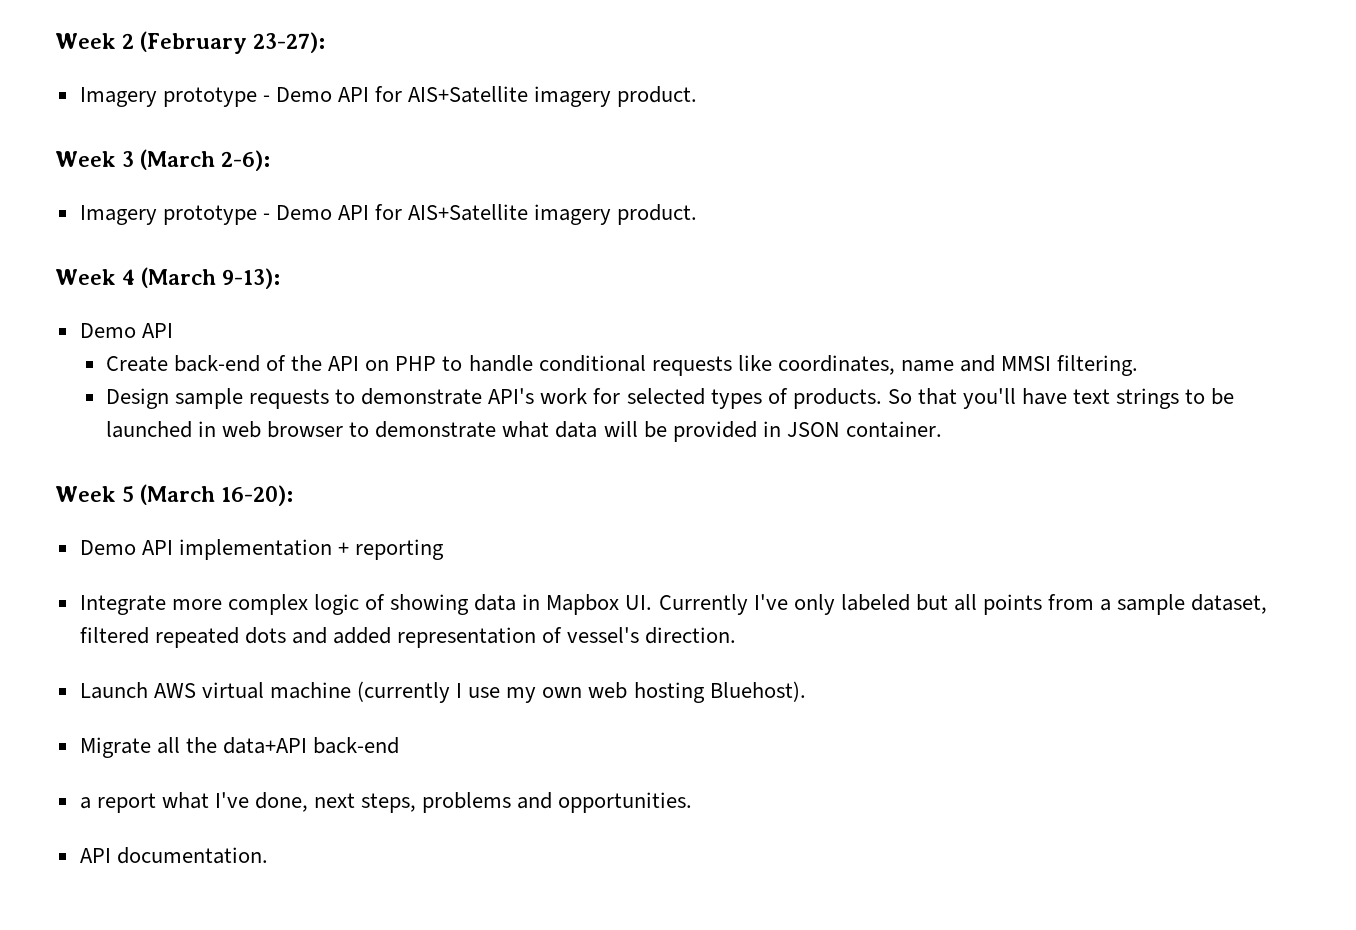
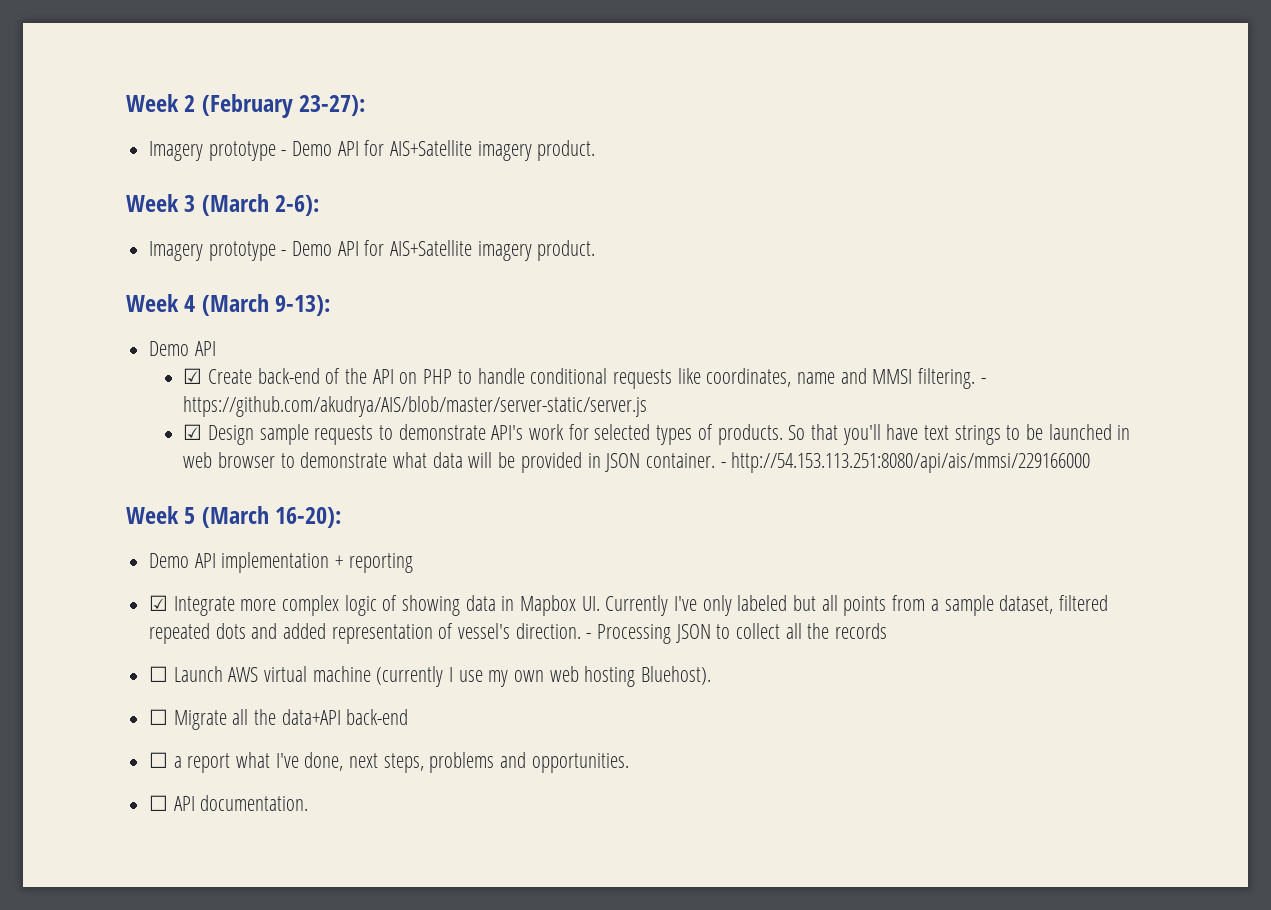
(173, 330) none -> [183,368,203,384] ☑
(1139, 365) // -> [980,378,986,384] [183,396,648,417] [183,424,203,440] - https://github.com/akudrya/AIS/blob/master/server-static/server.js // ☑
(942, 429) none -> [720,452,1091,473] - http://54.153.113.251:8080/api/ais/mmsi/229166000
(445, 549) none -> [149,595,169,611] ☑
(737, 635) // -> [586,623,888,644] [149,666,169,682] - Processing JSON to collect all the records // ☐
(806, 691) none -> [149,709,169,725] ☐
(400, 745) none -> [149,752,169,768] ☐
(693, 802) none -> [149,795,169,811] ☐

